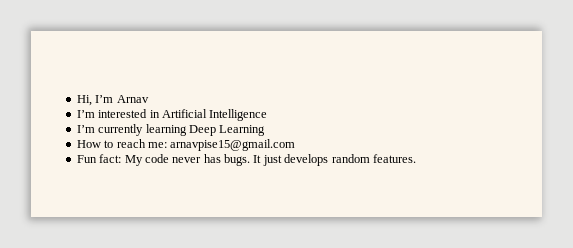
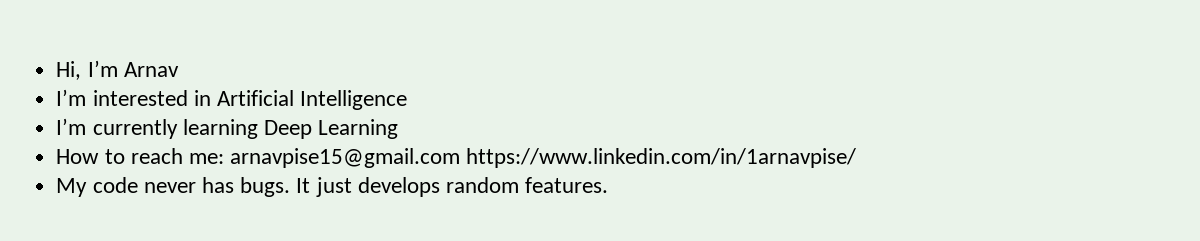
[76,154,122,163] // Fun fact: -> [466,148,857,168] https://www.linkedin.com/in/1arnavpise/ //

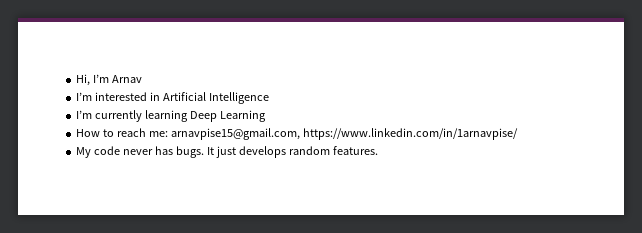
[230,148,461,168] arnavpise15@gmail.com -> [170,128,300,140] arnavpise15@gmail.com,

